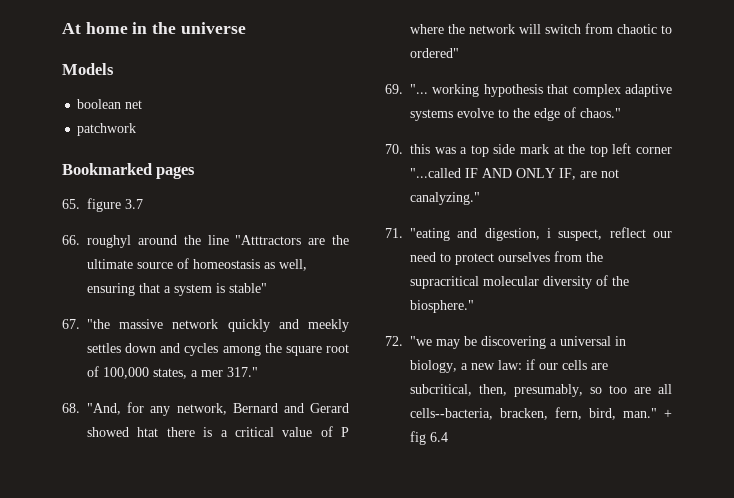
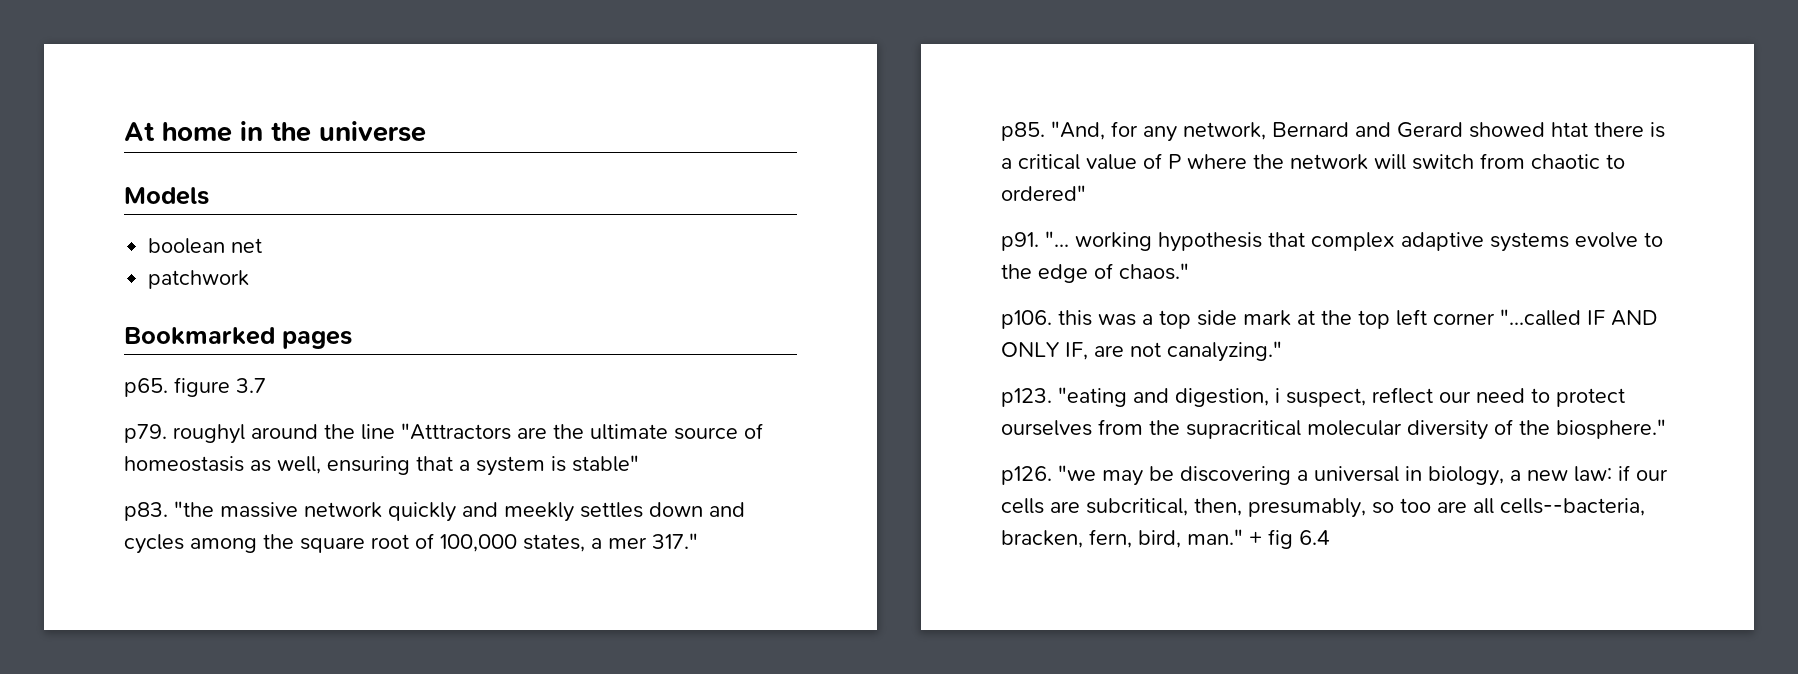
[62,199,80,209] 65. -> [124,378,168,397] p65.
[62,235,80,245] 66. -> [124,424,167,443] p79.
[62,319,80,329] 67. -> [124,502,168,521] p83.
[62,403,80,413] 68. -> [1001,122,1045,141] p85.
[385,84,403,94] 69. -> [1001,232,1039,251] p91.
[385,144,403,154] 70. -> [1001,310,1052,329] p106.
[385,228,403,238] 71. -> [1001,388,1052,407] p123.
[385,336,403,346] 72. -> [1001,466,1052,485] p126.

